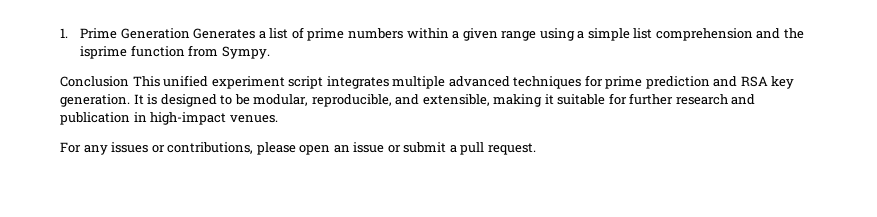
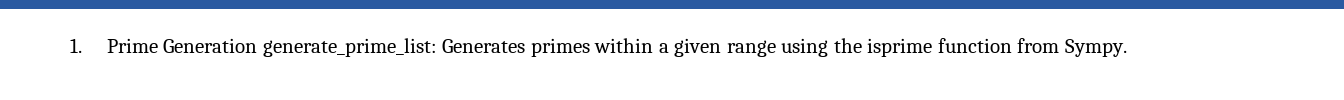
[193,27,403,41] Generates a list of prime numbers -> [262,38,590,57] generate_prime_list: Generates primes
[577,28,781,41] a simple list comprehension and -> (829, 47) none
[60,75,795,89] [60,93,756,107] [60,112,278,125] [60,142,536,155] // Conclusion This unified experiment script integrates multiple advanced techniques for prime prediction and RSA key generation. It is designed to be modular, reproducible, and extensible, making it suitable for further research and publication in high-impact venues. // For any issues or contributions, please open an issue or submit a pull request. -> (1127, 48) none

